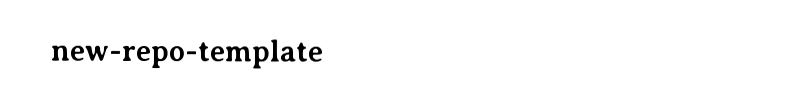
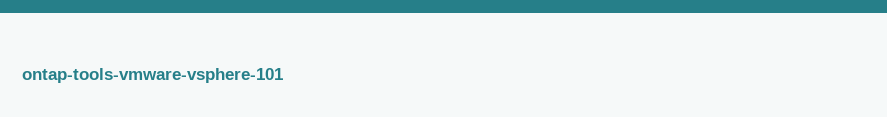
[50,38,324,69] new-repo-template -> [22,68,283,83] ontap-tools-vmware-vsphere-101

